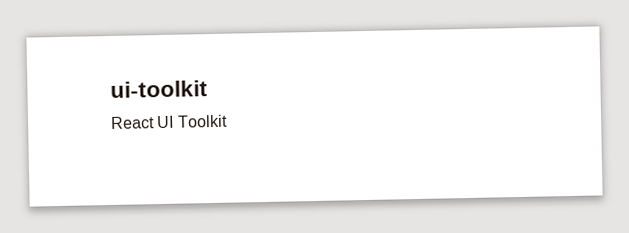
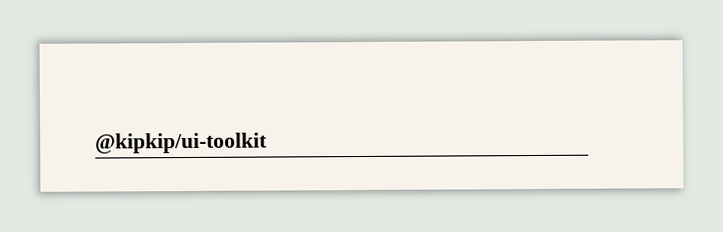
[110,80,208,98] [110,114,228,129] ui-toolkit // React UI Toolkit -> [95,132,268,154] @kipkip/ui-toolkit

